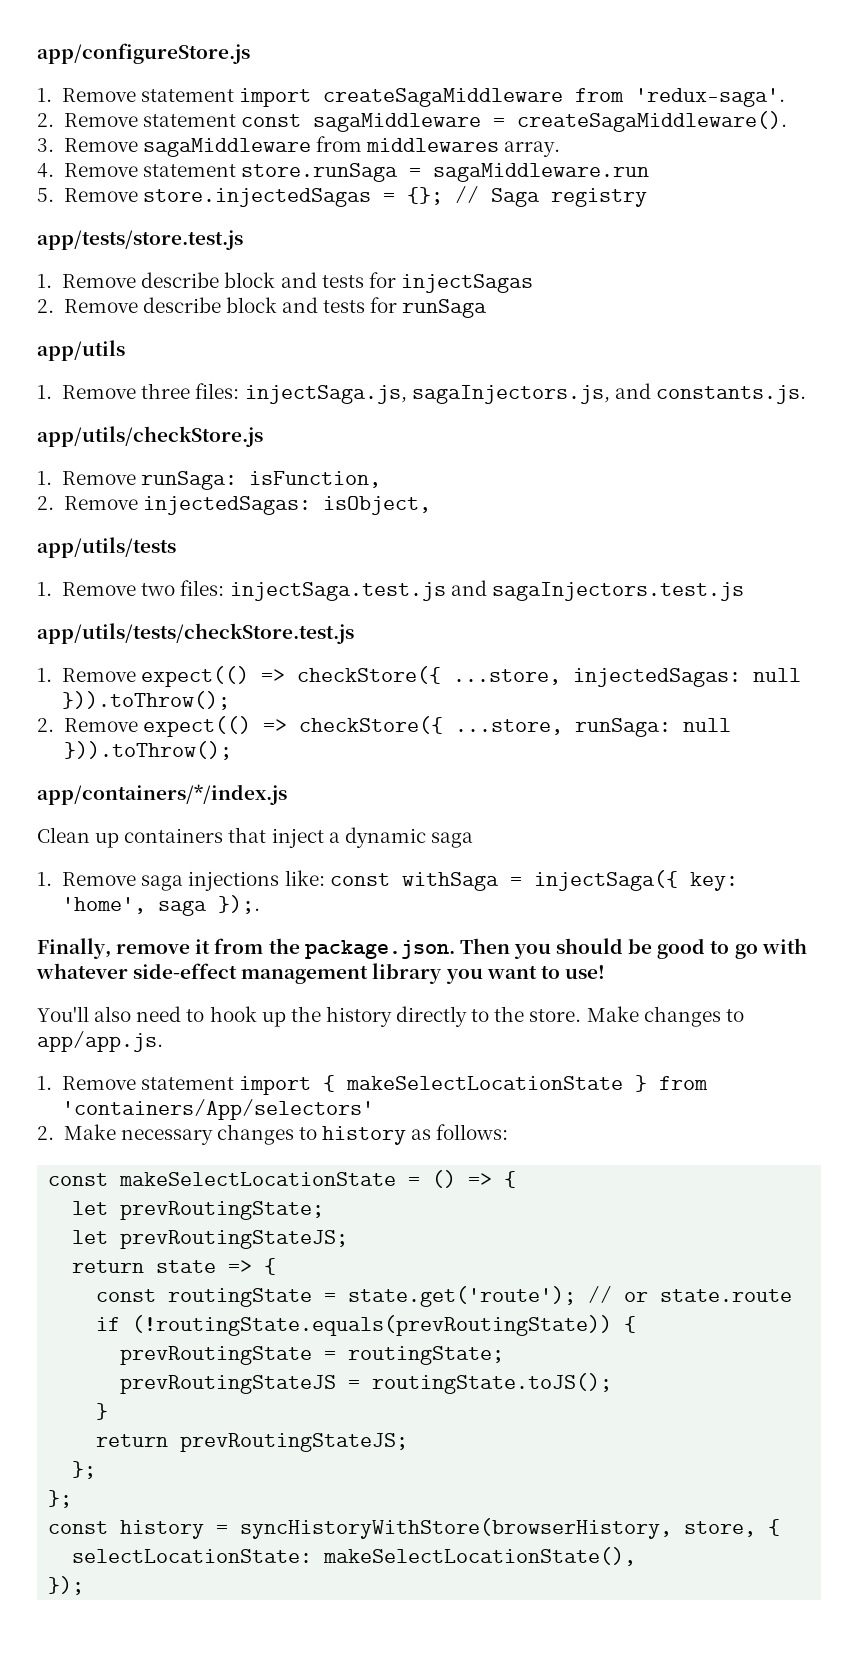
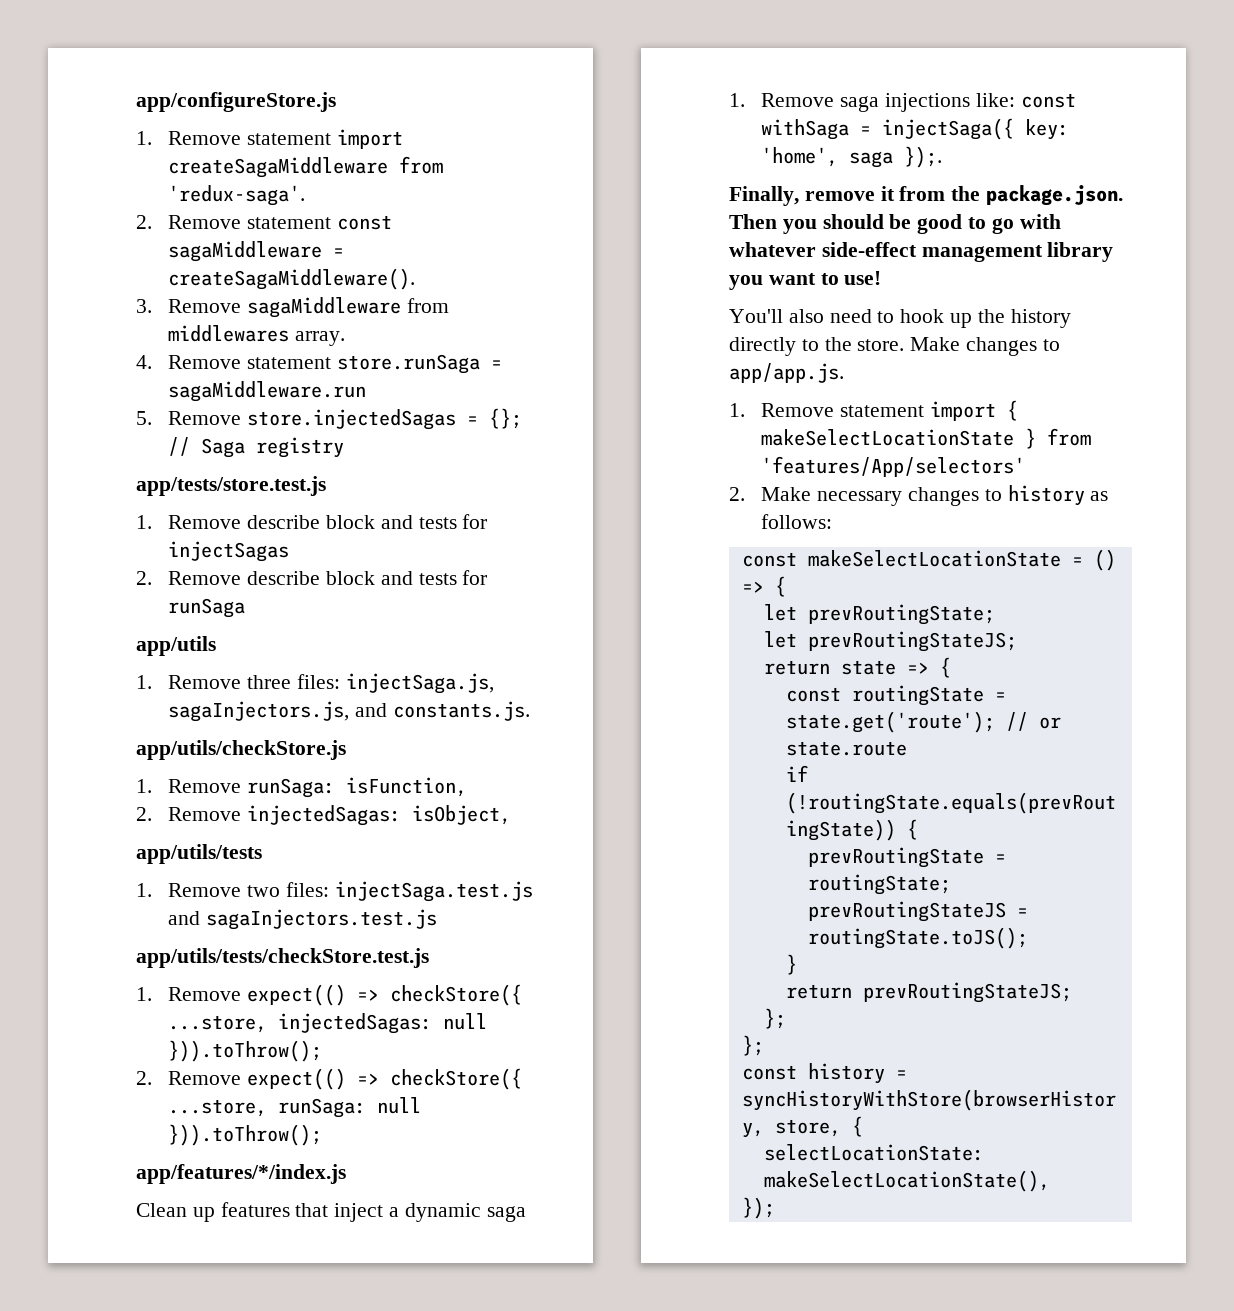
[37,784,287,805] app/containers/*/index.js -> [136,1164,346,1184] app/features/*/index.js
[124,828,224,843] containers -> [220,1202,290,1217] features
[62,1099,375,1120] 'containers/App/selectors' -> [761,456,1026,477] 'features/App/selectors'

